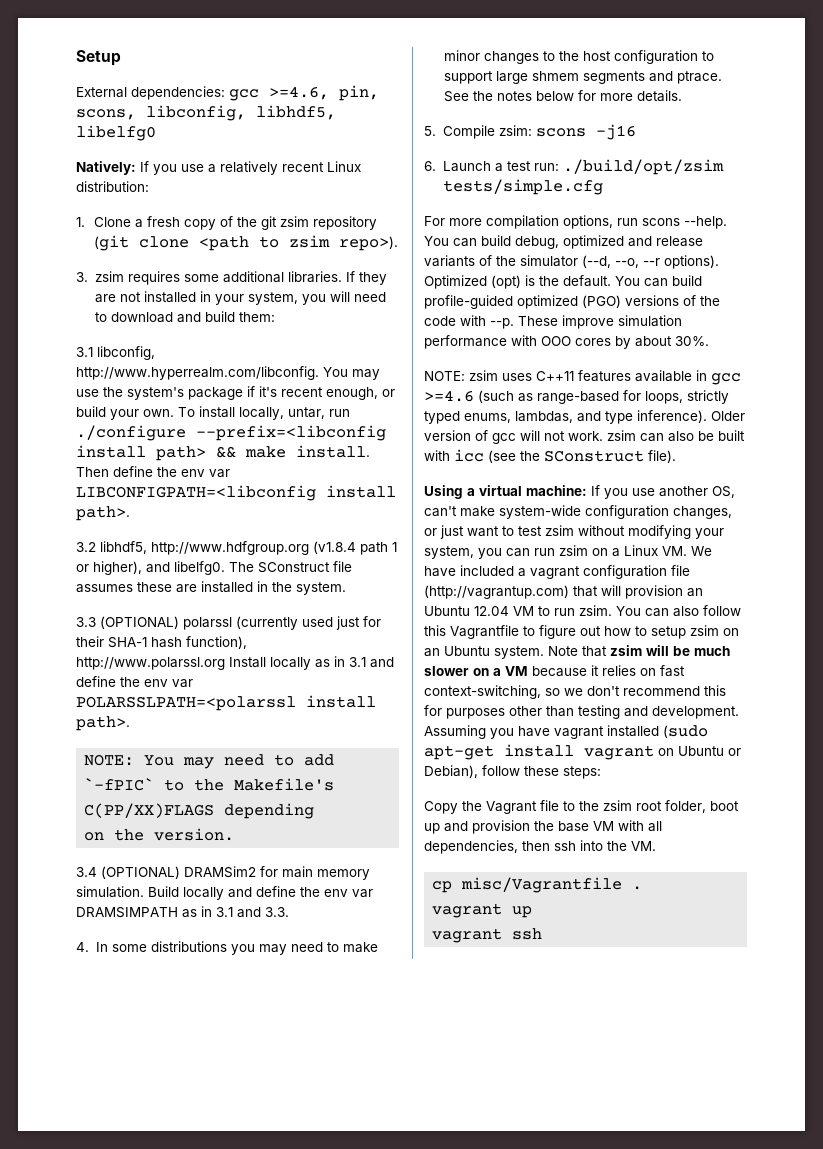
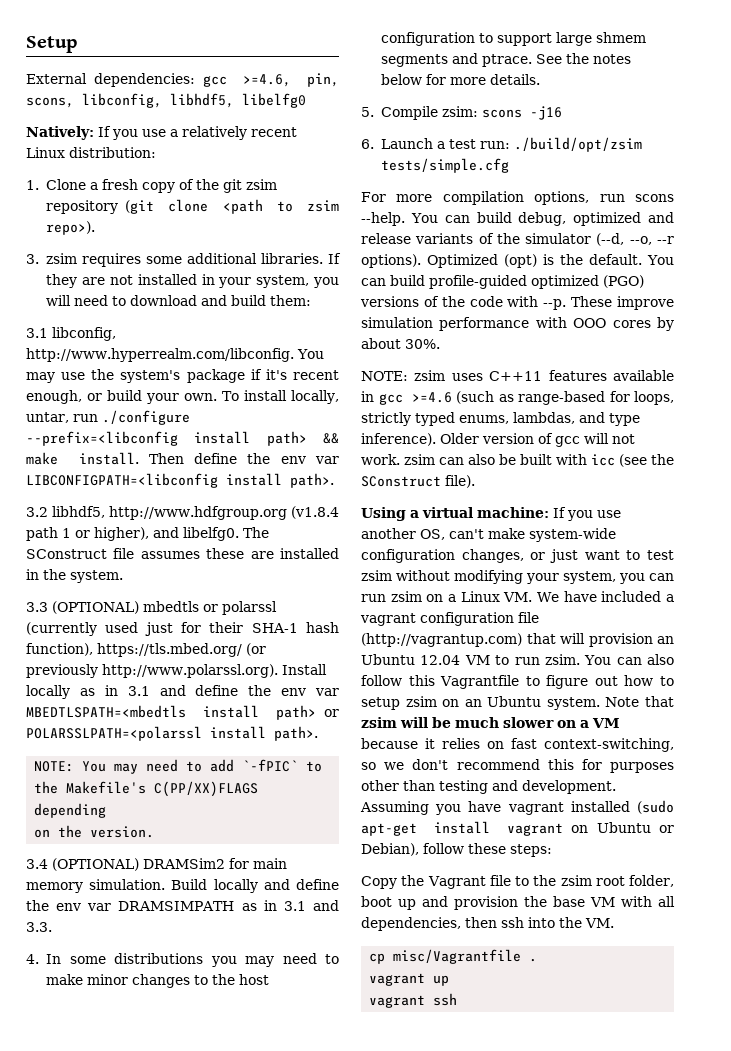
(179, 622) none -> [143,601,218,612] mbedtls or
[76,657,225,670] http://www.polarssl.org -> [97,643,266,657] [26,664,278,678] https://tls.mbed.org/ (or previously http://www.polarssl.org).
(193, 683) none -> [26,705,339,720] MBEDTLSPATH=<mbedtls install path> or

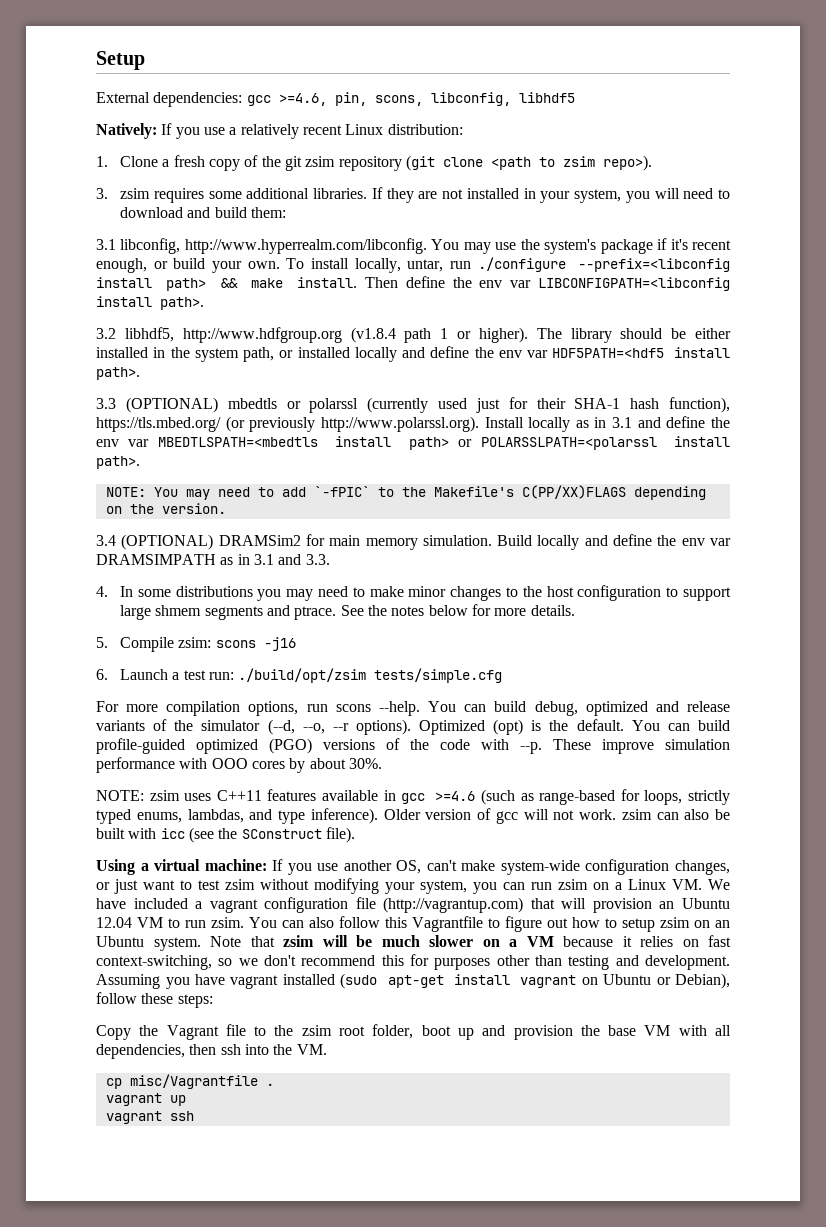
[170,93,306,108] libhdf5, libelfg0 -> [518,92,575,103] libhdf5
[94,527,269,541] [26,548,339,559] [26,569,123,583] higher), and libelfg0. The SConstruct file assumes these are installed in the system. -> [478,327,731,343] [96,346,731,362] [96,367,140,380] higher). The library should be either installed in the system path, or installed locally and define the env var HDF5PATH=<hdf5 install path>.

